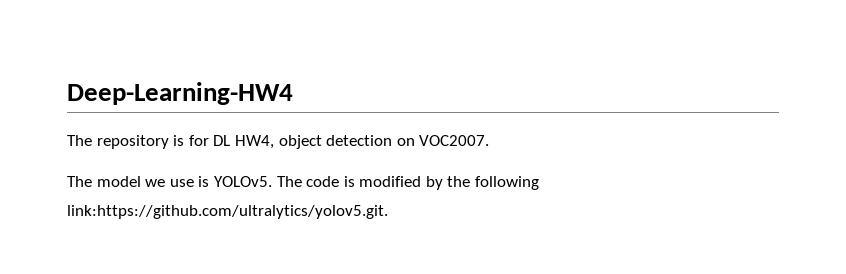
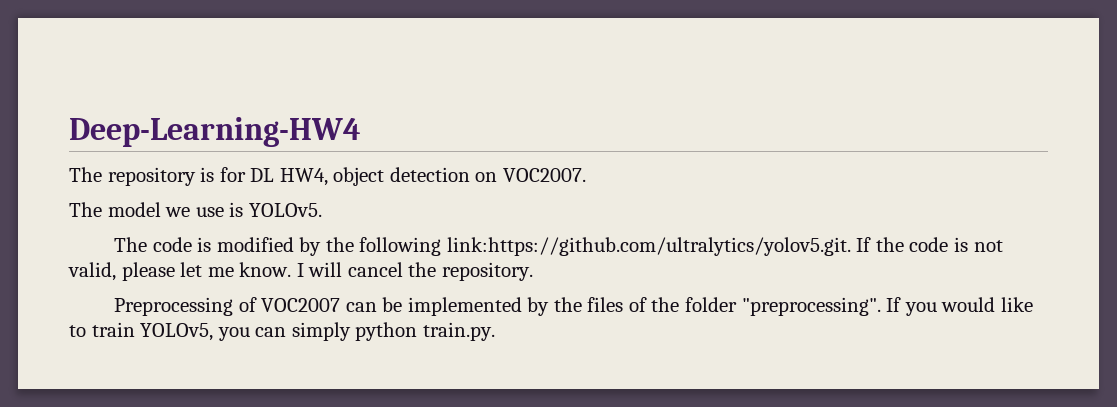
(272, 181) none -> (322, 210) //
(388, 212) none -> [856,237,1003,252] [68,262,533,281] [114,297,1033,316] [69,322,495,341] If the code is not valid, please let me know. I will cancel the repository. // Preprocessing of VOC2007 can be implemented by the files of the folder "preprocessing". If you would like to train YOLOv5, you can simply python train.py.

